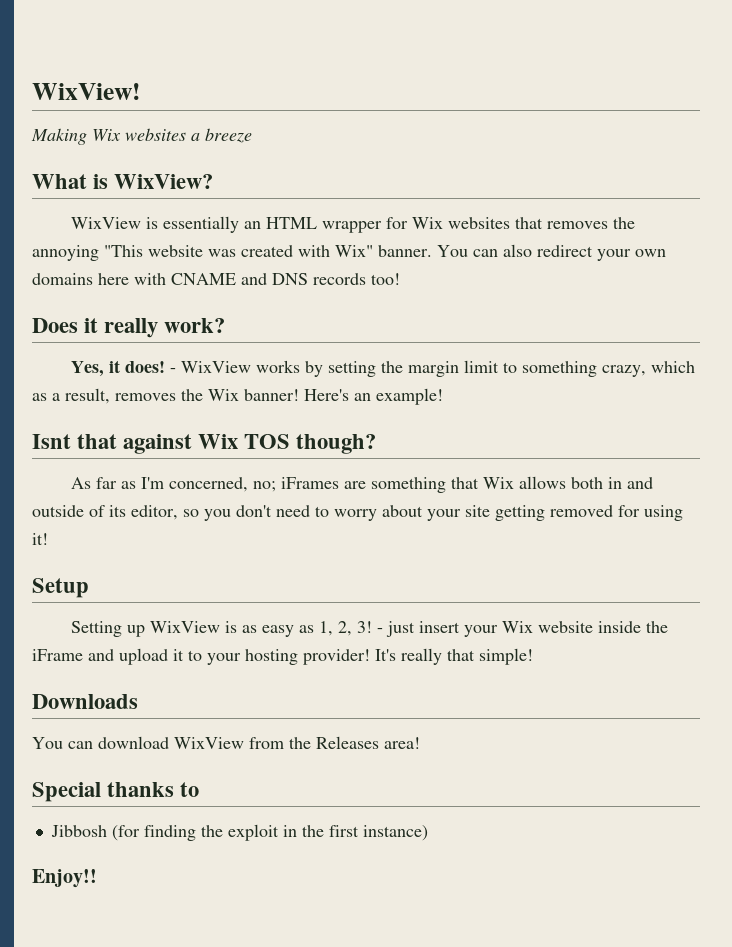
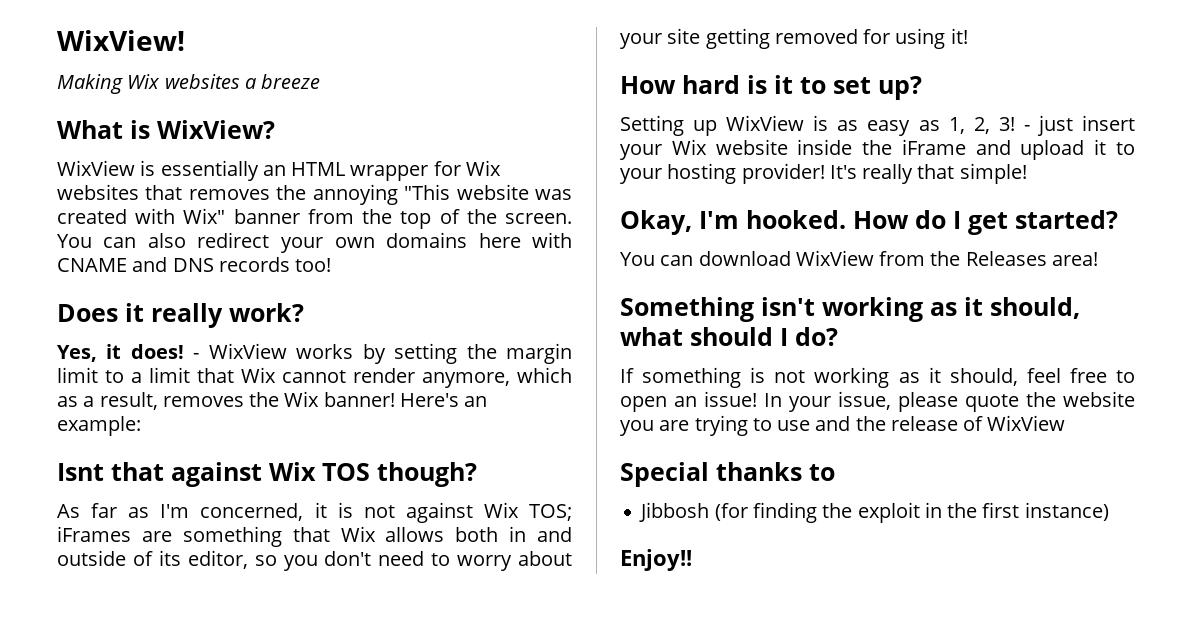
[378,245,432,257] banner. -> [233,209,572,229] banner from the top of the screen.
[522,361,647,377] something crazy, -> [131,367,510,388] a limit that Wix cannot render anymore,
[376,388,443,405] example! -> [57,416,141,436] example:
[253,481,277,492] no; -> [314,502,573,523] it is not against Wix TOS;
[32,578,89,598] Setup -> [620,75,922,100] How hard is it to set up?
[32,694,138,709] Downloads -> [620,210,1118,235] Okay, I'm hooked. How do I get started?
(420, 743) none -> [620,297,1080,322] [620,327,838,346] [620,367,1135,388] [620,391,1135,412] [620,415,1066,436] // Something isn't working as it should, what should I do? // If something is not working as it should, feel free to open an issue! In your issue, please quote the website you are trying to use and the release of WixView

